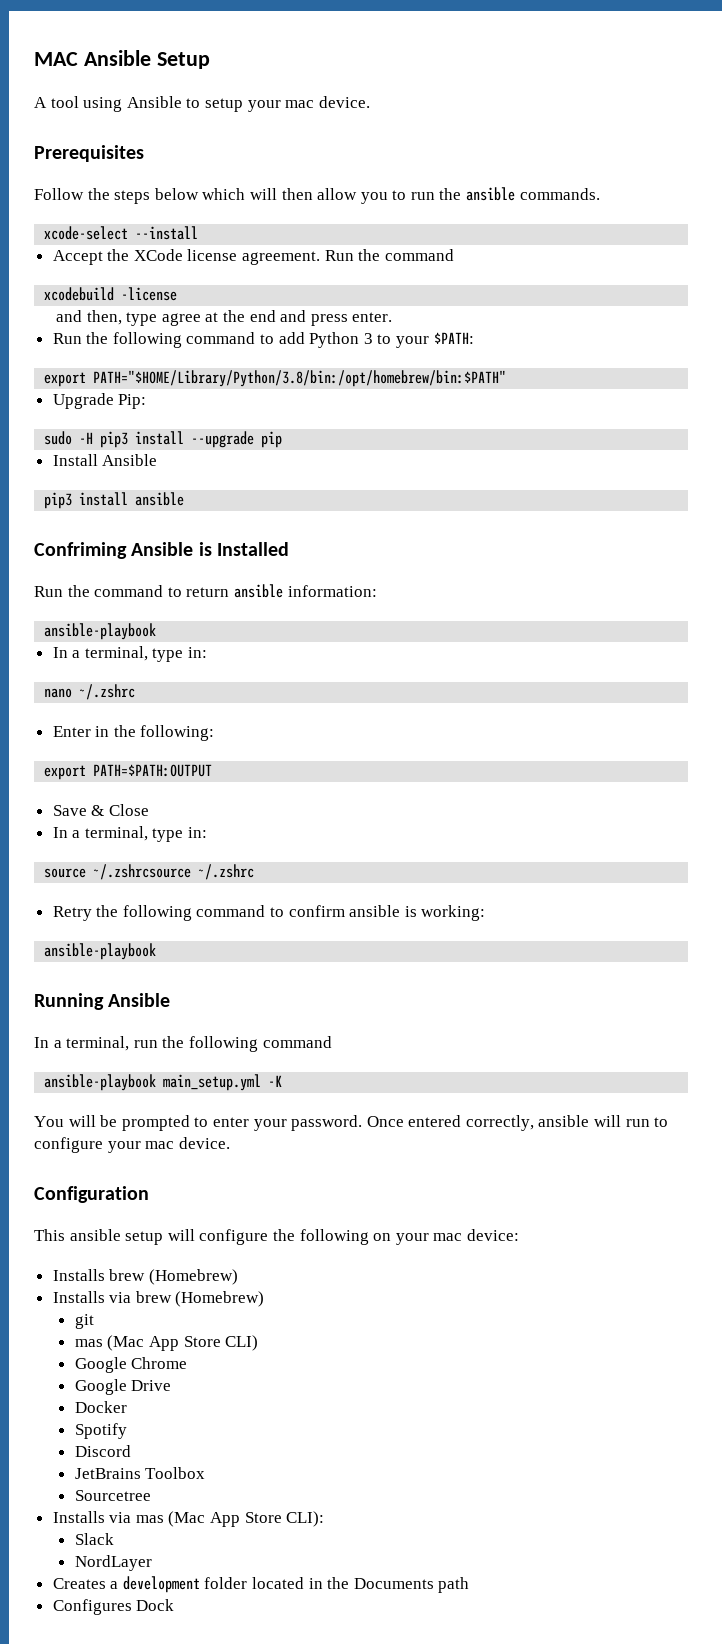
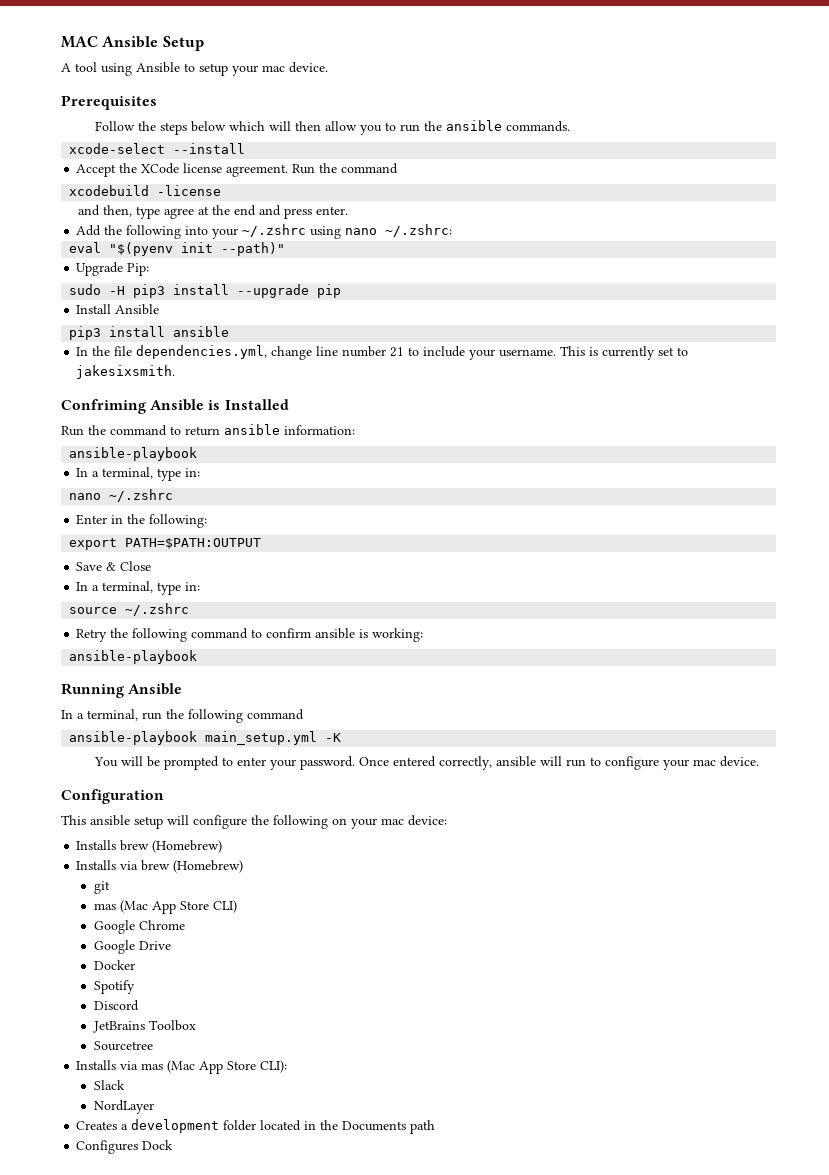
[52,332,474,348] [44,370,507,387] Run the following command to add Python 3 to your $PATH: // export PATH="$HOME/Library/Python/3.8/bin:/opt/homebrew/bin:$PATH" -> [76,224,453,239] [69,242,286,256] Add the following into your ~/.zshrc using nano ~/.zshrc: // eval "$(pyenv init --path)"
(185, 499) none -> [76,345,689,360] [76,365,176,379] // In the file dependencies.yml, change line number 21 to include your username. This is currently set to jakesixsmith.
[93,864,192,880] ~/.zshrcsource -> (118, 610) none

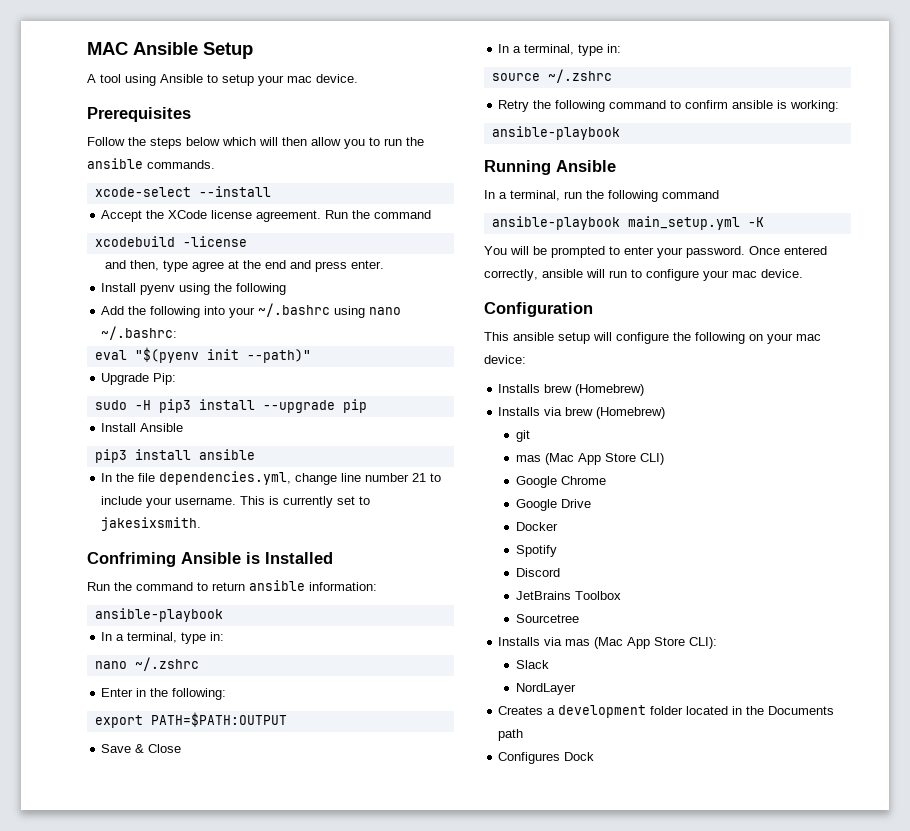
(349, 210) none -> [101,283,287,295] // Install pyenv using the following
[242,224,307,237] ~/.zshrc -> [258,303,331,317] ~/.bashrc
[385,224,453,237] ~/.zshrc: -> [101,326,178,340] ~/.bashrc:

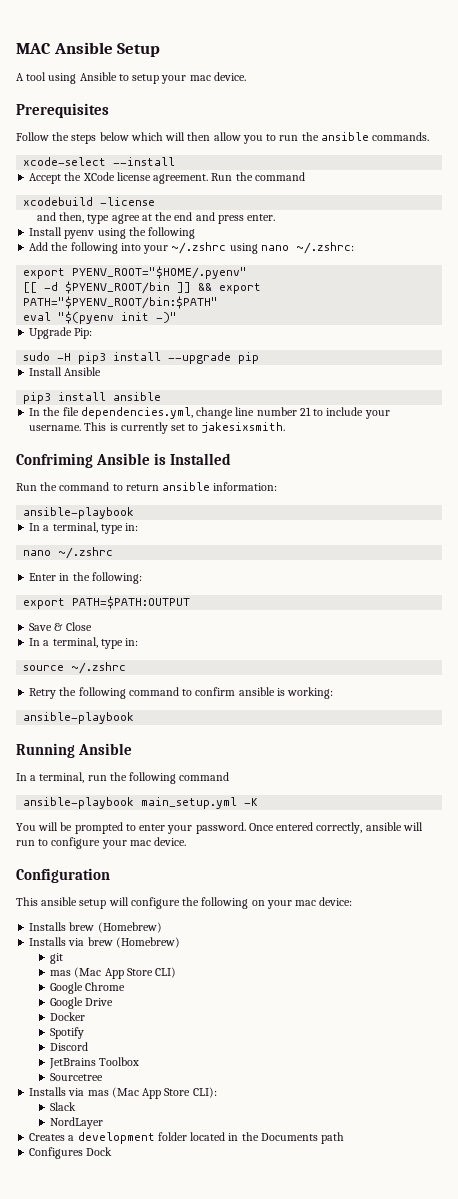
[258,303,331,317] ~/.bashrc -> [171,242,227,254] ~/.zshrc
[101,326,178,340] ~/.bashrc: -> [295,242,354,254] [23,266,248,279] [23,281,262,294] [23,296,219,309] ~/.zshrc: // export PYENV_ROOT="$HOME/.pyenv" // [[ -d $PYENV_ROOT/bin ]] && export PATH="$PYENV_ROOT/bin:$PATH"
[246,349,311,363] --path)" -> [156,312,178,323] -)"

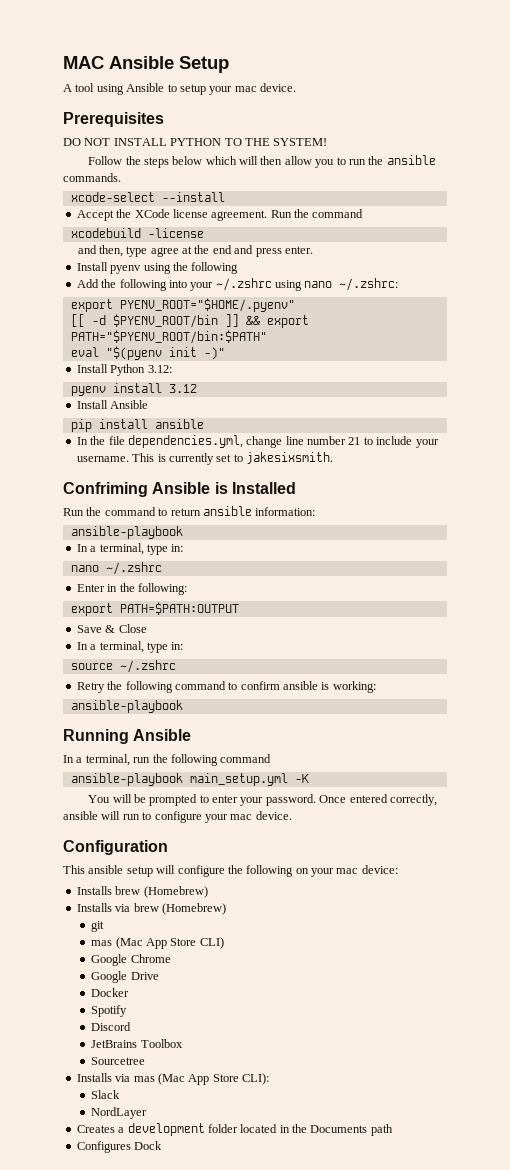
(109, 110) none -> [63,138,328,146] // DO NOT INSTALL PYTHON TO THE SYSTEM!
[29,327,93,339] [23,352,260,364] Upgrade Pip: // sudo -H pip3 install --upgrade pip -> [76,364,172,376] [70,383,197,396] Install Python 3.12: // pyenv install 3.12
[23,392,52,404] pip3 -> [70,419,92,432] pip

